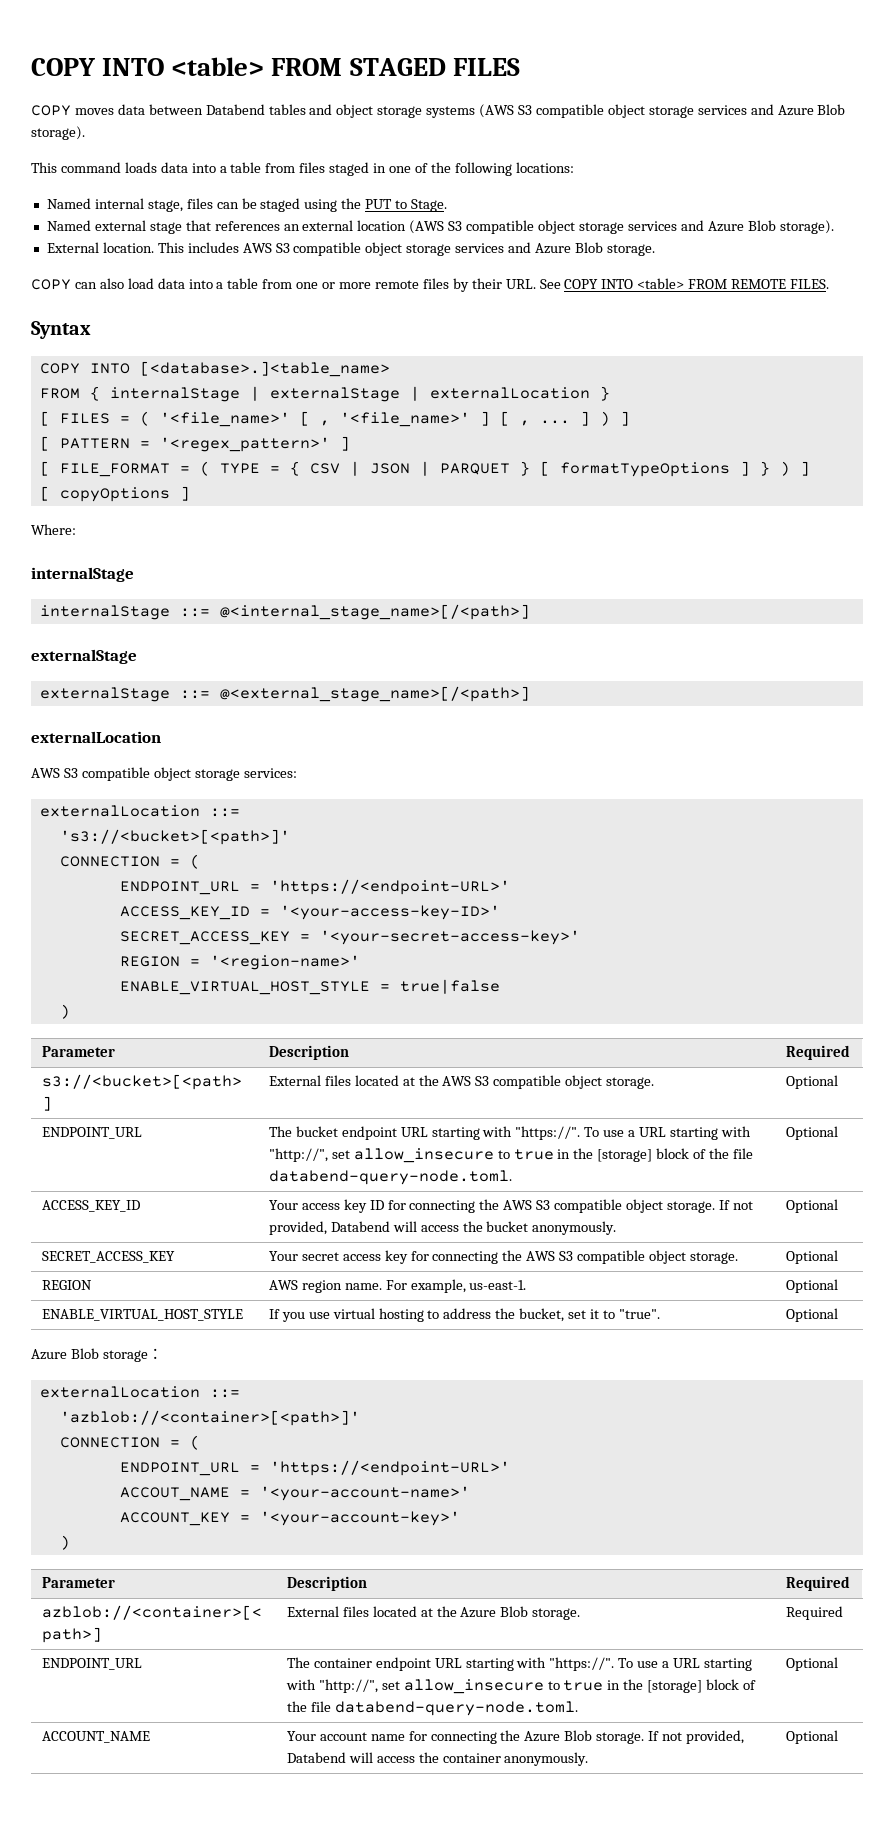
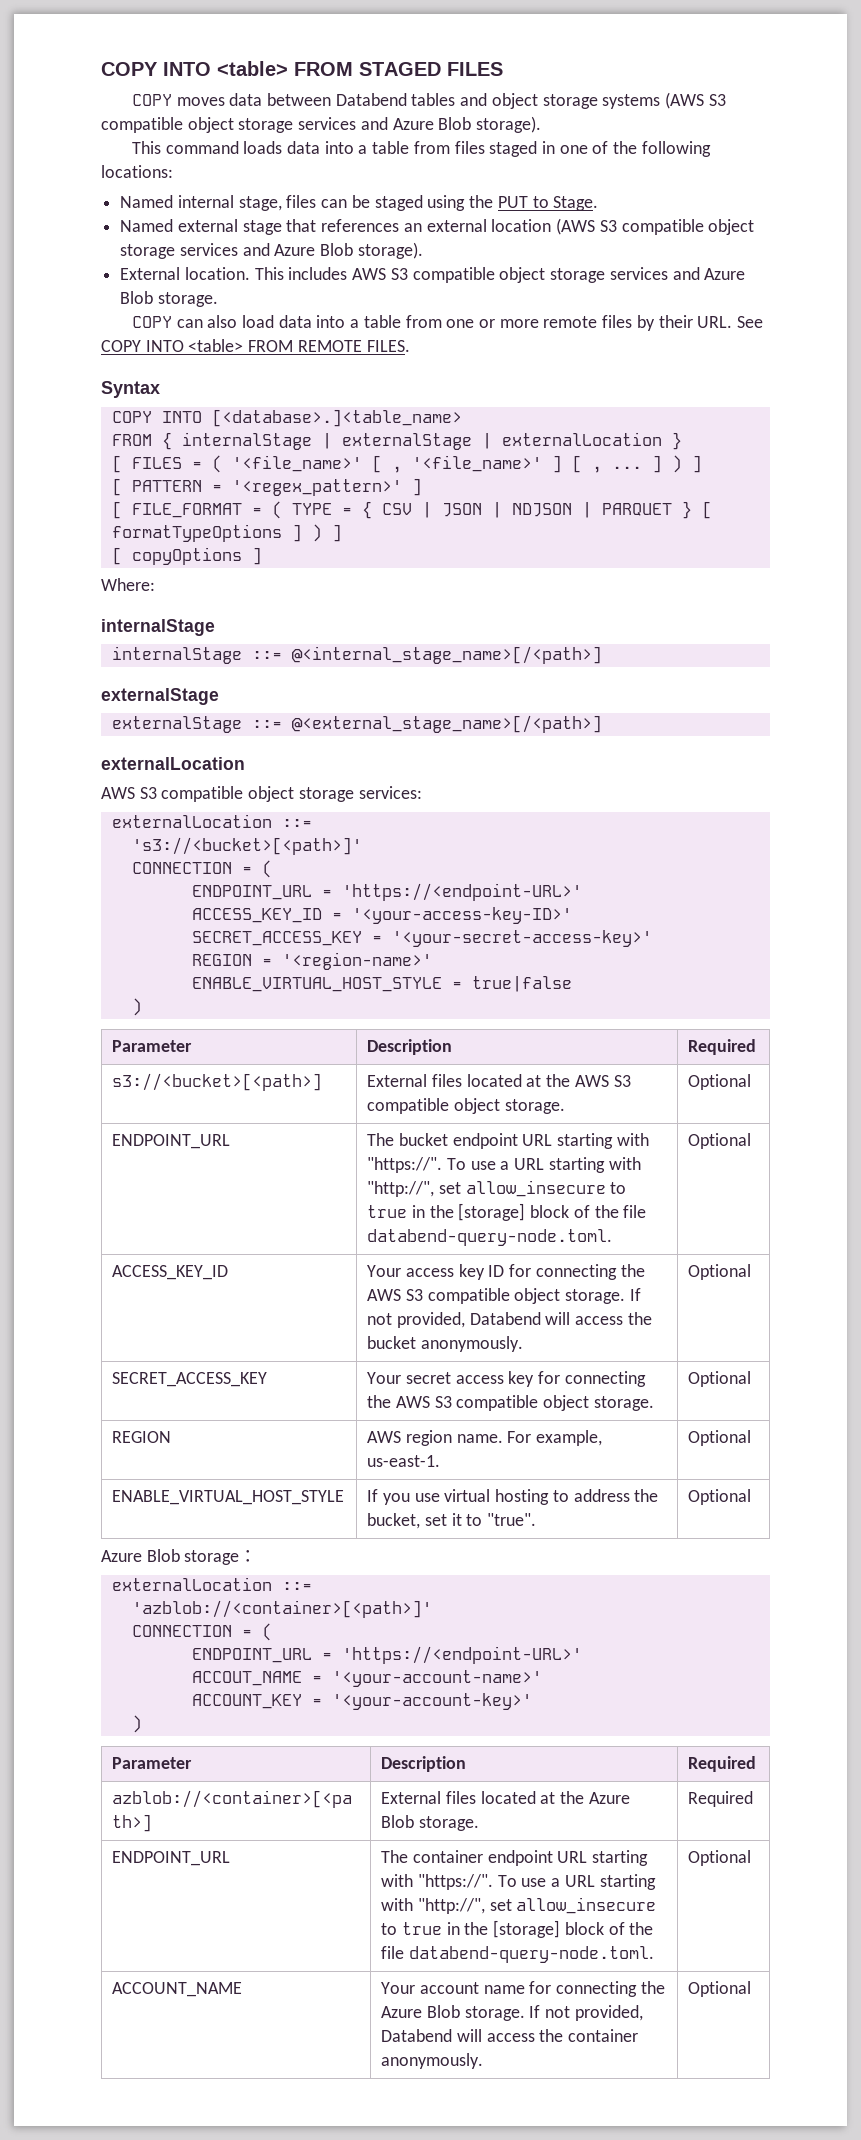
(430, 468) none -> [511,502,592,518] NDJSON |
[759,461,770,476] } -> (302, 533) none

